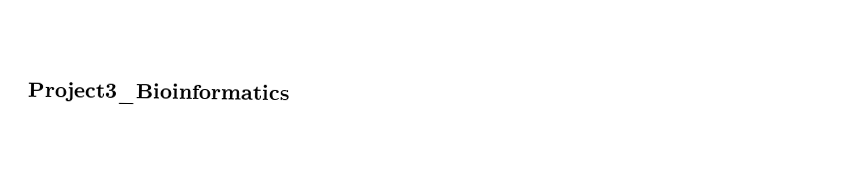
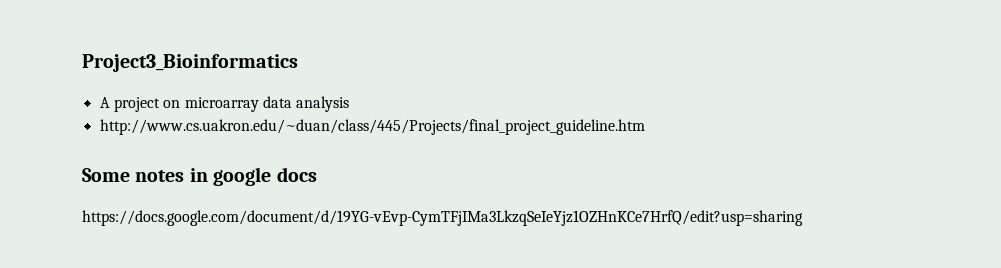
(291, 94) none -> [99,96,350,112] [99,119,645,135] [82,167,317,186] [82,210,803,226] // A project on microarray data analysis // http://www.cs.uakron.edu/~duan/class/445/Projects/final_project_guideline.htm // Some notes in google docs // https://docs.google.com/document/d/19YG-vEvp-CymTFjIMa3LkzqSeIeYjz1OZHnKCe7HrfQ/edit?usp=sharing

